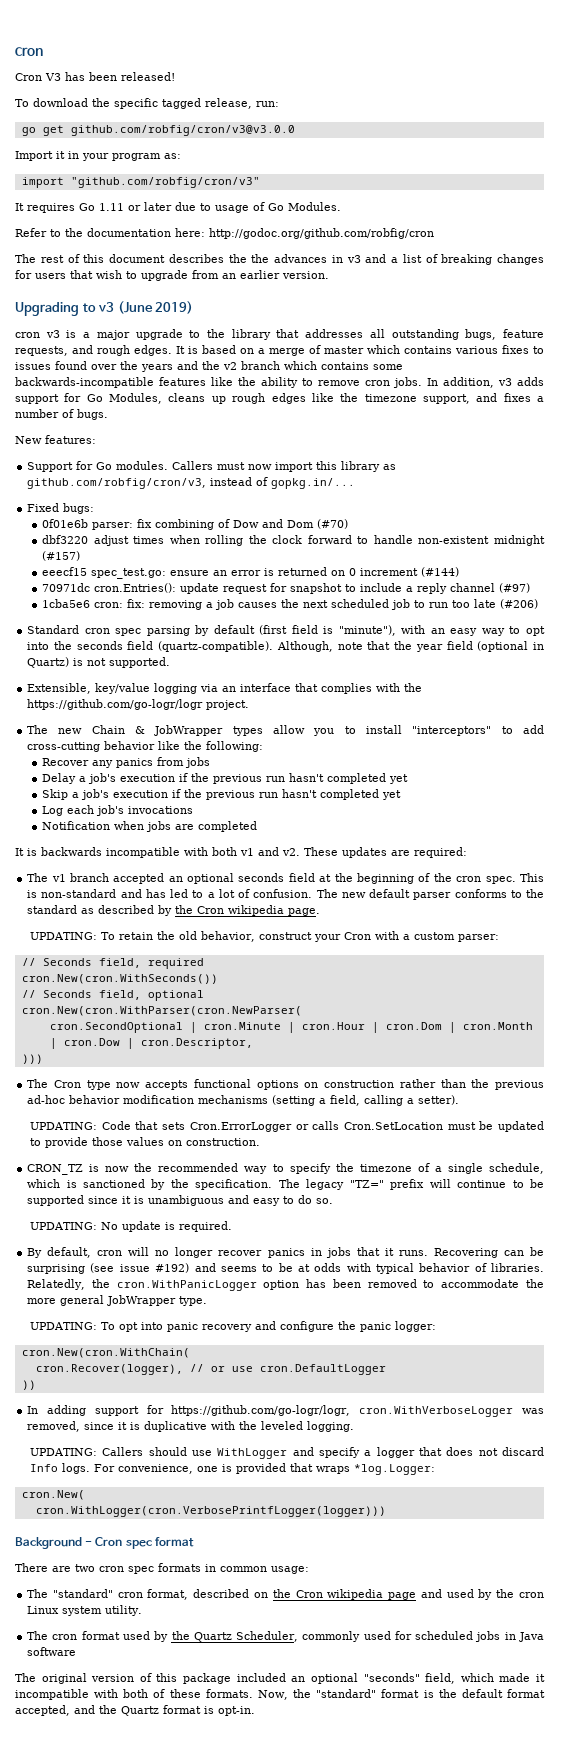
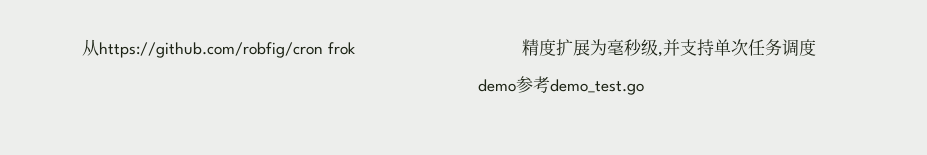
[15,47,43,56] [15,72,175,81] [15,98,279,109] [21,125,295,136] [15,151,181,161] [21,177,260,188] [15,202,341,213] [15,228,434,239] [15,254,544,265] [15,270,329,281] [15,301,194,316] [15,329,544,340] [15,345,544,356] [15,361,403,372] [15,377,544,388] [15,393,544,404] [15,409,108,420] [15,435,96,444] [27,461,397,472] [27,477,356,489] [27,503,95,514] [42,519,349,530] [42,535,546,546] [42,551,81,561] [42,567,460,579] [42,583,531,594] [42,599,539,610] [27,625,545,636] [27,641,545,652] [27,657,171,668] [27,683,423,694] [27,699,250,710] [27,725,544,736] [27,741,264,752] [42,757,211,768] [42,773,409,784] [42,789,402,800] [42,805,194,816] [42,821,258,832] [15,847,467,858] [27,873,544,884] [27,889,544,900] [27,905,321,916] [30,931,500,942] [21,958,204,969] [21,974,218,984] [21,990,204,1001] [21,1006,302,1016] [49,1022,533,1033] [49,1038,253,1049] [21,1054,43,1064] [27,1079,544,1090] [27,1095,460,1106] [30,1121,544,1132] [30,1137,261,1148] [27,1163,545,1175] [27,1179,544,1190] [27,1195,334,1206] [30,1221,233,1232] [27,1247,544,1258] [27,1263,545,1274] [27,1279,545,1291] [27,1295,208,1306] [30,1321,437,1332] [21,1348,190,1358] [35,1364,386,1375] [21,1380,36,1390] [27,1405,544,1417] [27,1421,355,1432] [30,1447,545,1459] [30,1463,436,1475] [21,1490,85,1500] [35,1506,386,1517] [15,1537,194,1549] [15,1563,309,1574] [27,1589,544,1600] [27,1605,143,1616] [27,1631,544,1642] [27,1647,77,1656] [15,1673,546,1684] [15,1689,546,1700] [15,1705,255,1716] cron // Cron V3 has been released! // To download the specific tagged release, run: // go get github.com/robfig/cron/v3@v3.0.0 // Import it in your program as: // import "github.com/robfig/cron/v3" // It requires Go 1.11 or later due to usage of Go Modules. // Refer to the documentation here: http://godoc.org/github.com/robfig/cron // The rest of this document describes the the advances in v3 and a list of breaking changes for users that wish to upgrade from an earlier version. // Upgrading to v3 (June 2019) // cron v3 is a major upgrade to the library that addresses all outstanding bugs, feature requests, and rough edges. It is based on a merge of master which contains various fixes to issues found over the years and the v2 branch which contains some backwards-incompatible features like the ability to remove cron jobs. In addition, v3 adds support for Go Modules, cleans up rough edges like the timezone support, and fixes a number of bugs. // New features: // Support for Go modules. Callers must now import this library as github.com/robfig/cron/v3, instead of gopkg.in/... // Fixed bugs: // 0f01e6b parser: fix combining of Dow and Dom (#70) // dbf3220 adjust times when rolling the clock forward to handle non-existent midnight (#157) // eeecf15 spec_test.go: ensure an error is returned on 0 increment (#144) // 70971dc cron.Entries(): update request for snapshot to include a reply channel (#97) // 1cba5e6 cron: fix: removing a job causes the next scheduled job to run too late (#206) // Standard cron spec parsing by default (first field is "minute"), with an easy way to opt into the seconds field (quartz-compatible). Although, note that the year field (optional in Quartz) is not supported. // Extensible, key/value logging via an interface that complies with the https://github.com/go-logr/logr project. // The new Chain & JobWrapper types allow you to install "interceptors" to add cross-cutting behavior like the following: // Recover any panics from jobs // Delay a job's execution if the previous run hasn't completed yet // Skip a job's execution if the previous run hasn't completed yet // Log each job's invocations // Notification when jobs are completed // It is backwards incompatible with both v1 and v2. These updates are required: // The v1 branch accepted an optional seconds field at the beginning of the cron spec. This is non-standard and has led to a lot of confusion. The new default parser conforms to the standard as described by the Cron wikipedia page. // UPDATING: To retain the old behavior, construct your Cron with a custom parser: // // Seconds field, required // cron.New(cron.WithSeconds()) // // Seconds field, optional // cron.New(cron.WithParser(cron.NewParser( // cron.SecondOptional | cron.Minute | cron.Hour | cron.Dom | cron.Month | cron.Dow | cron.Descriptor, // ))) // The Cron type now accepts functional options on construction rather than the previous ad-hoc behavior modification mechanisms (setting a field, calling a setter). // UPDATING: Code that sets Cron.ErrorLogger or calls Cron.SetLocation must be updated to provide those values on construction. // CRON_TZ is now the recommended way to specify the timezone of a single schedule, which is sanctioned by the specification. The legacy "TZ=" prefix will continue to be supported since it is unambiguous and easy to do so. // UPDATING: No update is required. // By default, cron will no longer recover panics in jobs that it runs. Recovering can be surprising (see issue #192) and seems to be at odds with typical behavior of libraries. Relatedly, the cron.WithPanicLogger option has been removed to accommodate the more general JobWrapper type. // UPDATING: To opt into panic recovery and configure the panic logger: // cron.New(cron.WithChain( // cron.Recover(logger), // or use cron.DefaultLogger // )) // In adding support for https://github.com/go-logr/logr, cron.WithVerboseLogger was removed, since it is duplicative with the leveled logging. // UPDATING: Callers should use WithLogger and specify a logger that does not discard Info logs. For convenience, one is provided that wraps *log.Logger: // cron.New( // cron.WithLogger(cron.VerbosePrintfLogger(logger))) // Background - Cron spec format // There are two cron spec formats in common usage: // The "standard" cron format, described on the Cron wikipedia page and used by the cron Linux system utility. // The cron format used by the Quartz Scheduler, commonly used for scheduled jobs in Java software // The original version of this package included an optional "seconds" field, which made it incompatible with both of these formats. Now, the "standard" format is the default format accepted, and the Quartz format is opt-in. -> [82,39,355,58] [521,39,816,57] [478,76,644,95] 从https://github.com/robfig/cron frok // 精度扩展为毫秒级,并支持单次任务调度 // demo参考demo_test.go

